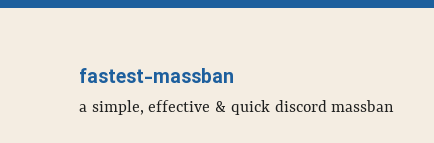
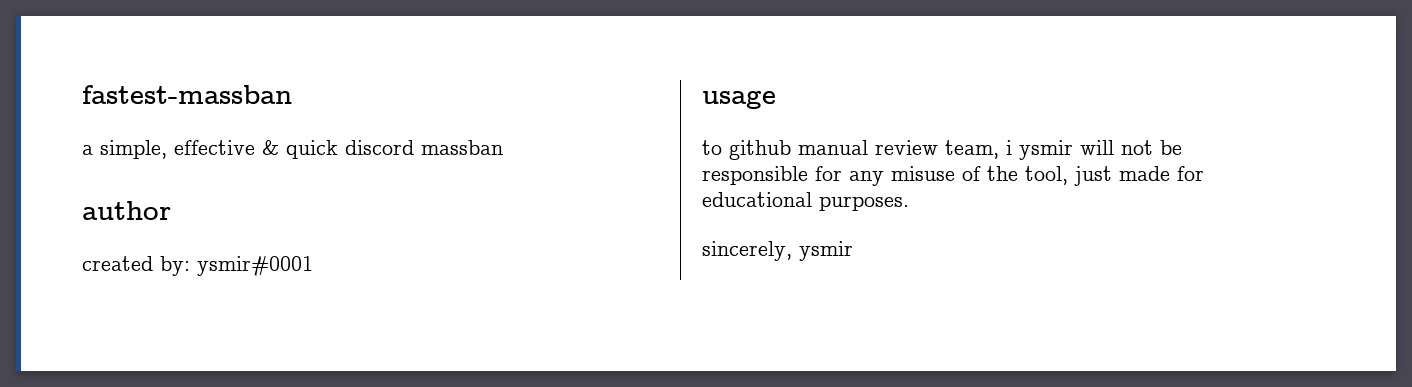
(395, 106) none -> [82,201,171,220] [82,256,313,278] [702,90,776,109] [702,140,1182,160] [702,166,1204,186] [702,192,909,211] [702,241,853,261] // author // created by: ysmir#0001 // usage // to github manual review team, i ysmir will not be responsible for any misuse of the tool, just made for educational purposes. // sincerely, ysmir

